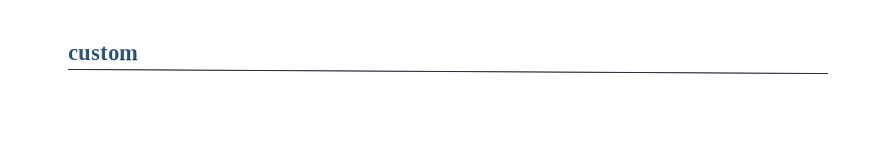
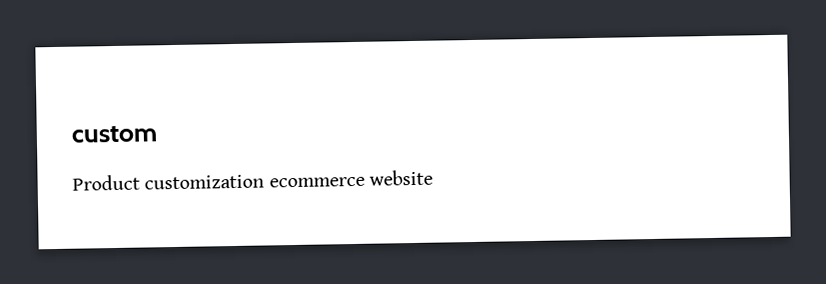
(139, 53) none -> [72,169,433,191] // Product customization ecommerce website

